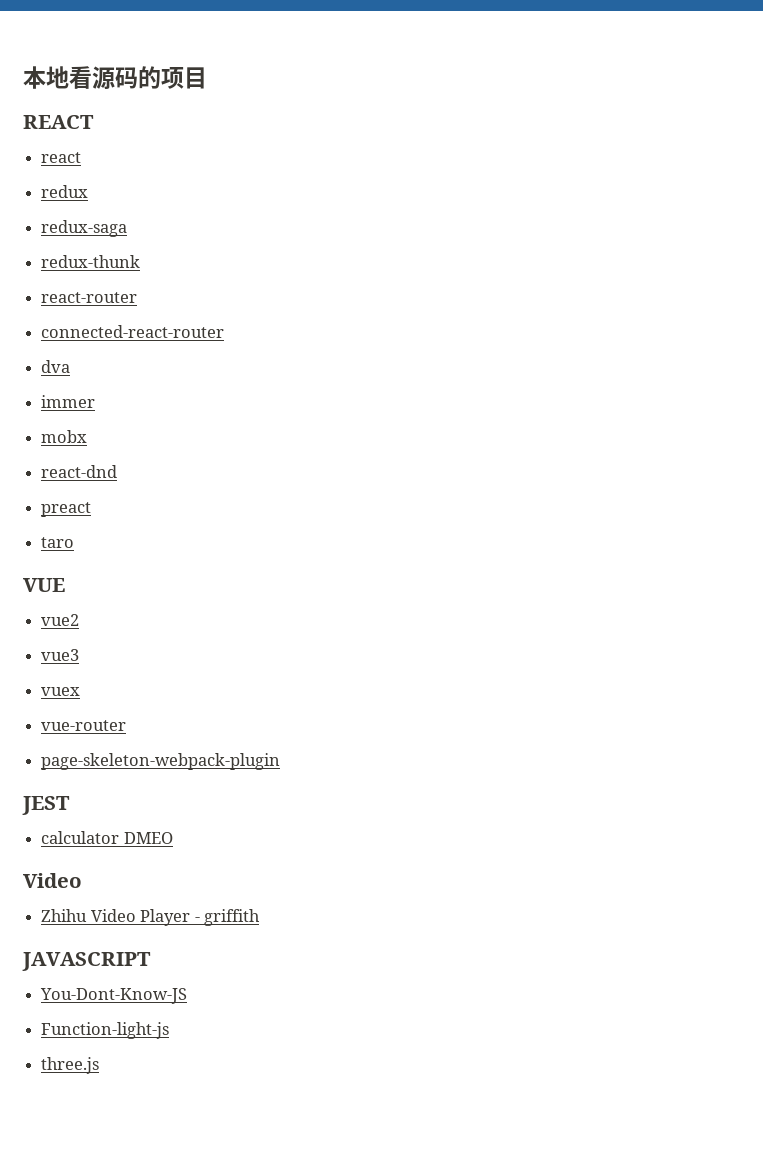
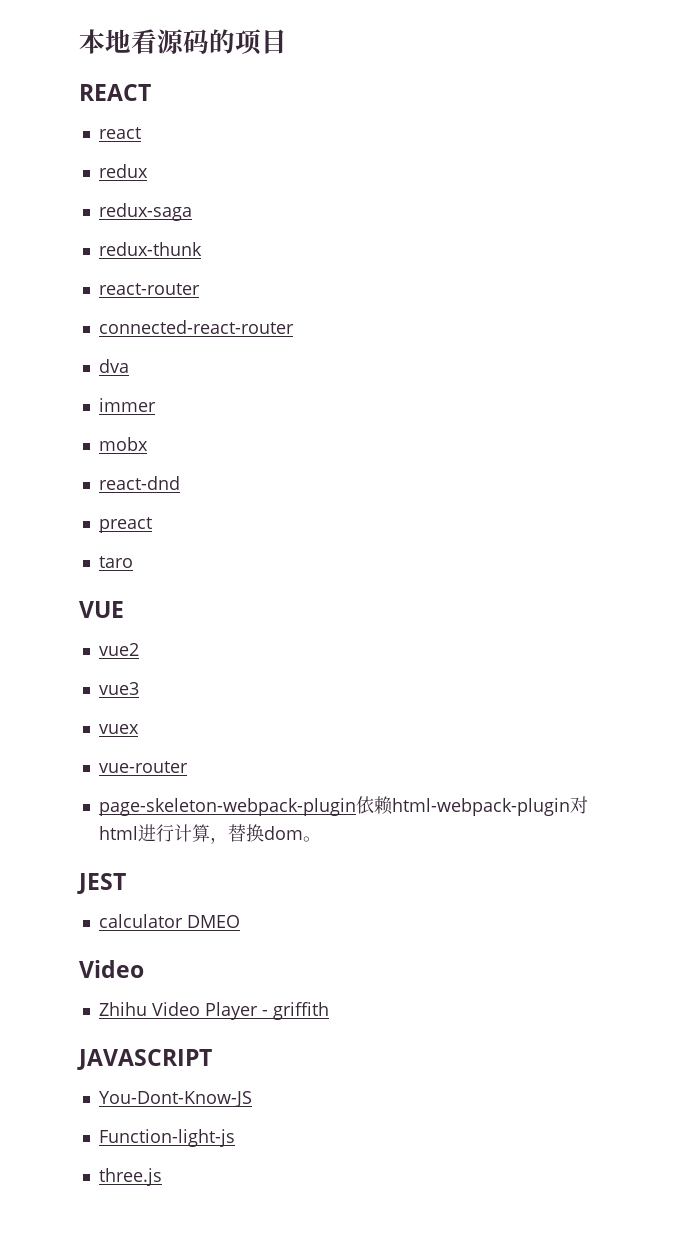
(281, 761) none -> [355,796,588,816] [98,824,321,844] 依赖html-webpack-plugin对html进行计算，替换dom。

